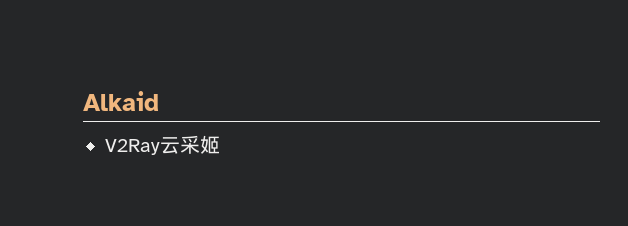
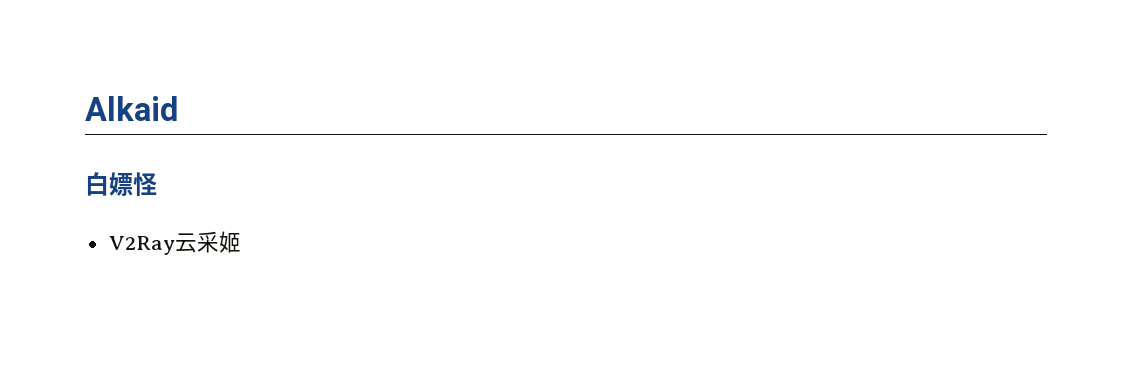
(159, 101) none -> [85,172,157,196] // 白嫖怪

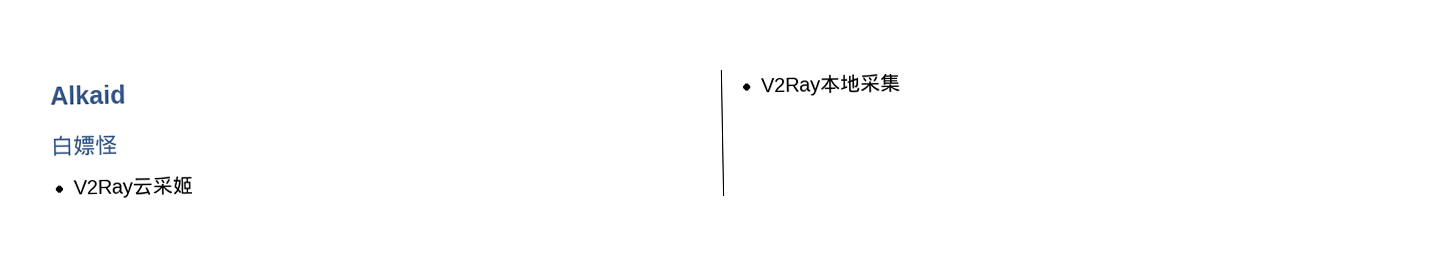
(241, 242) none -> [761,72,901,97] // V2Ray本地采集

